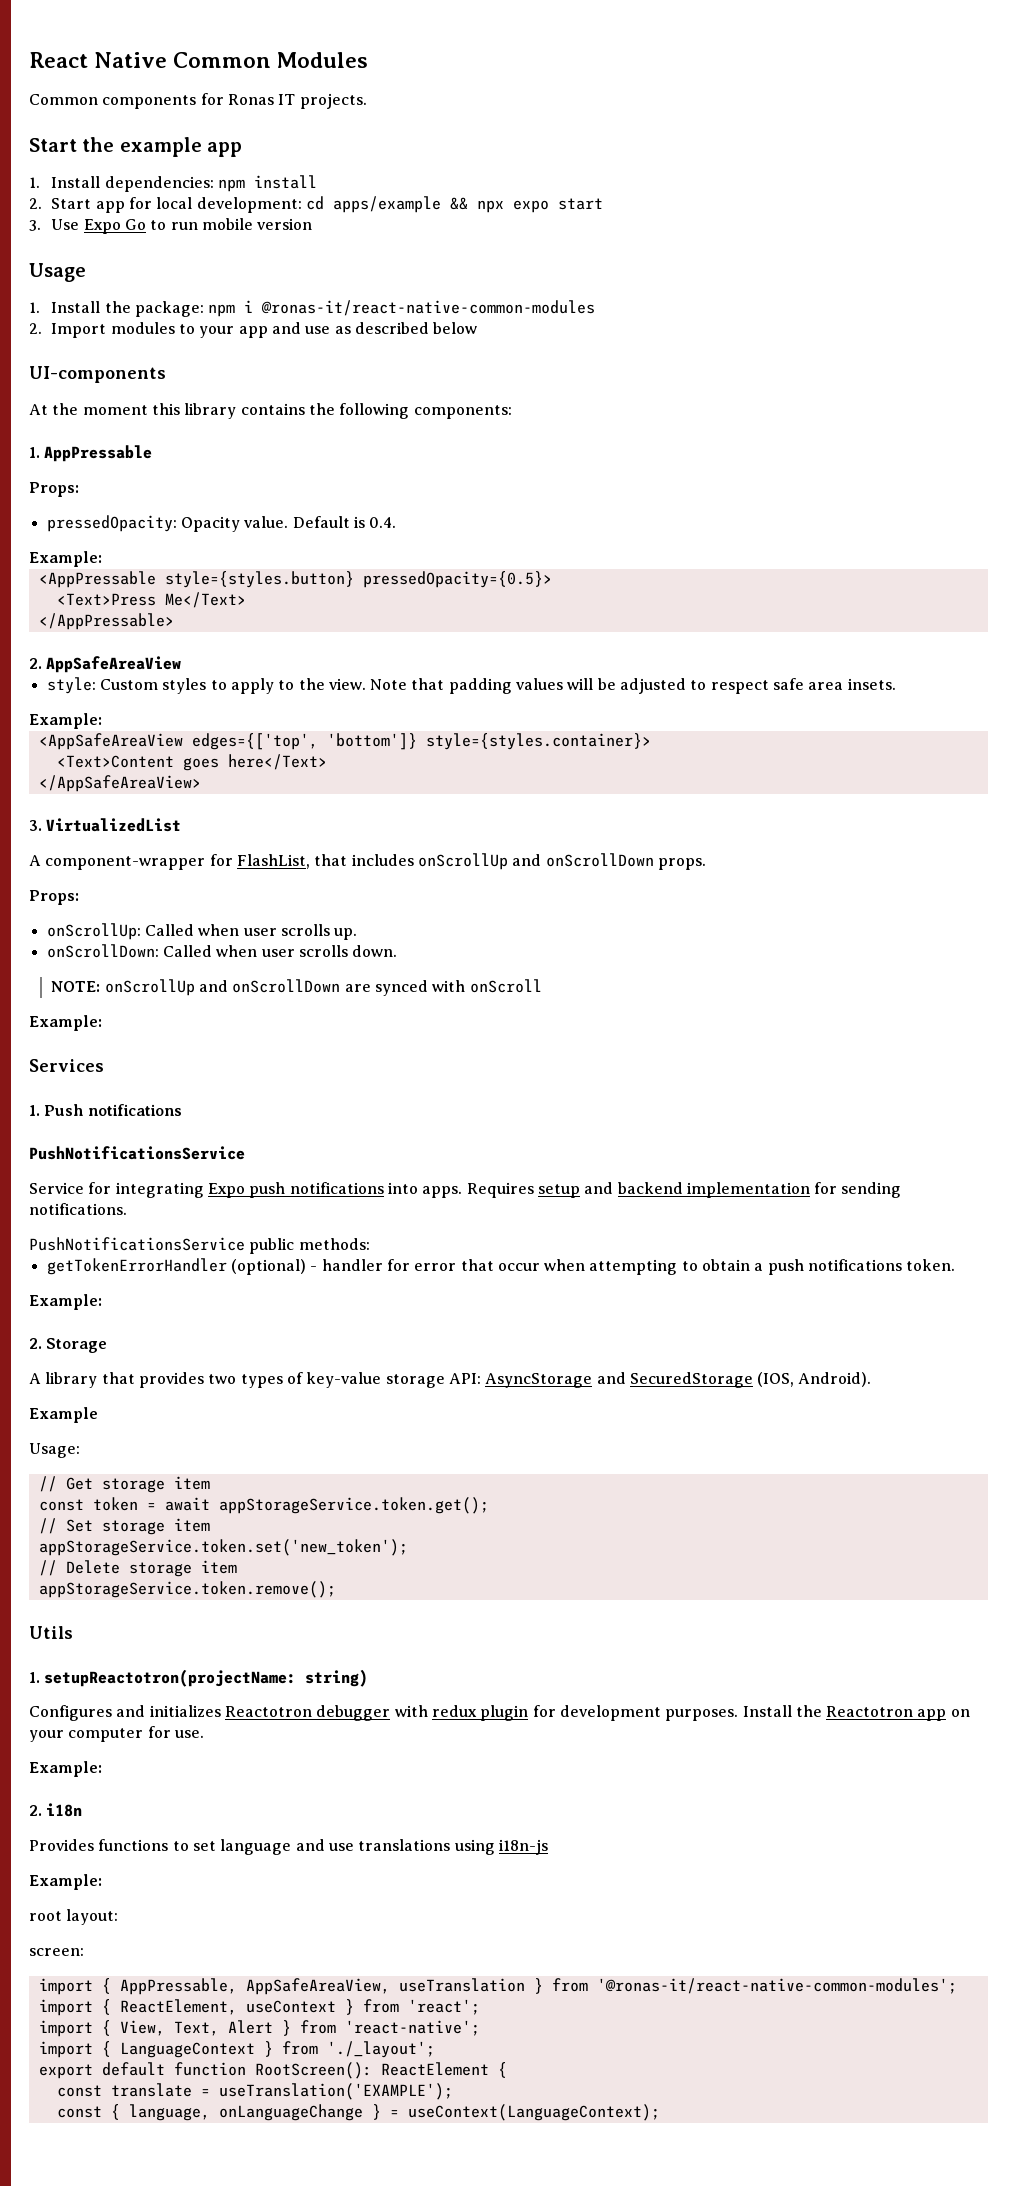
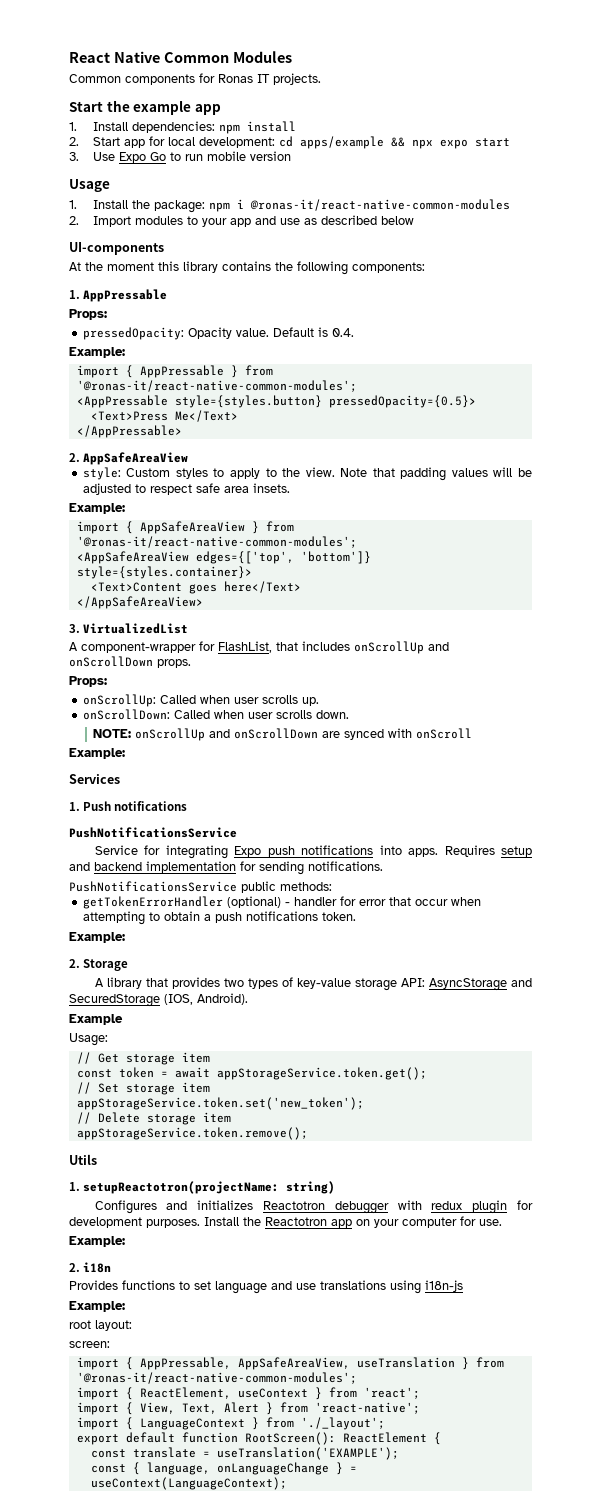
(102, 559) none -> [76,365,273,378] [76,380,357,392] // import { AppPressable } from '@ronas-it/react-native-common-modules';
(102, 721) none -> [76,521,294,534] [76,536,357,548] // import { AppSafeAreaView } from '@ronas-it/react-native-common-modules';

